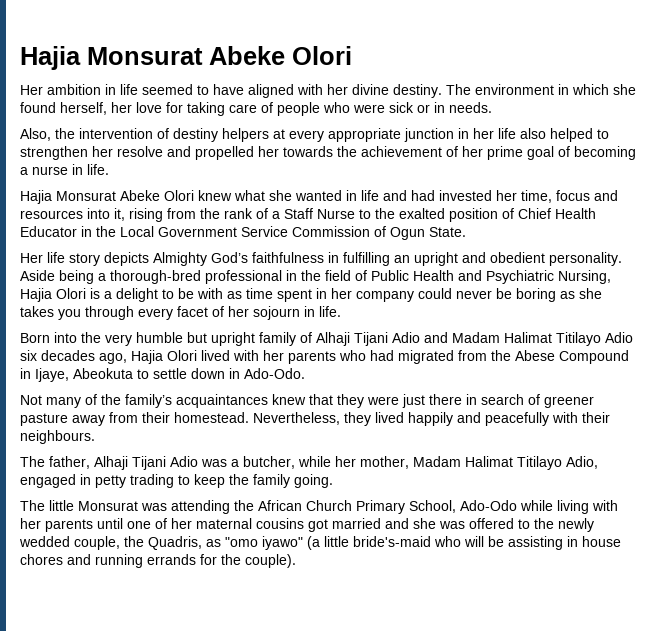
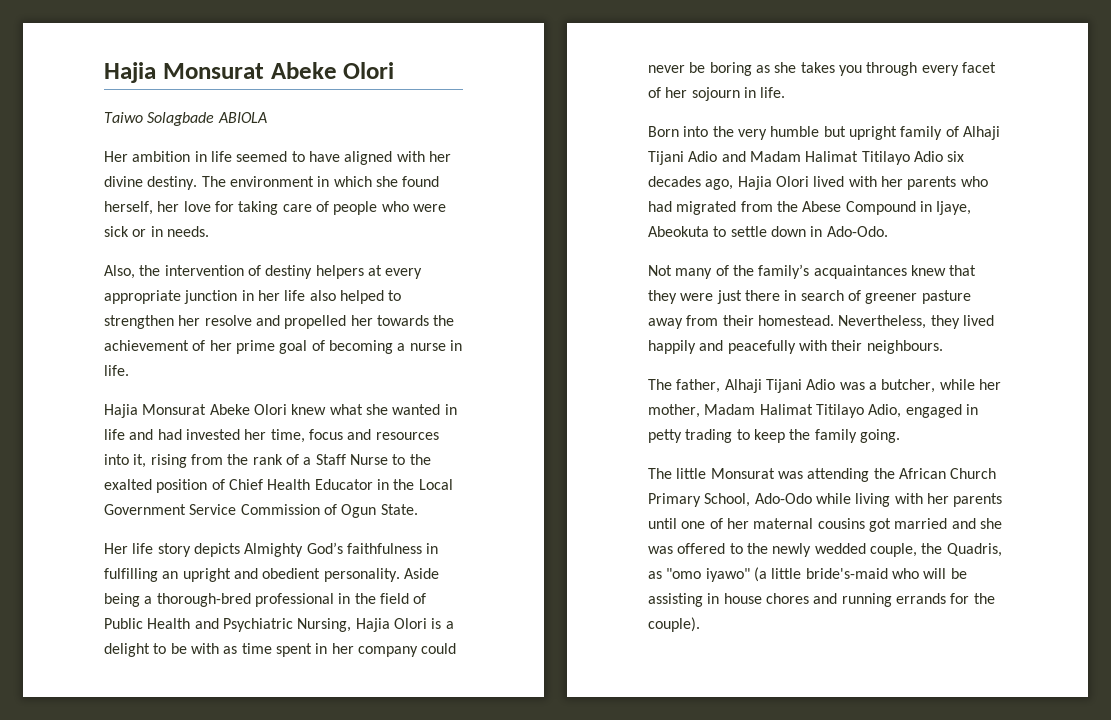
[20,46,352,70] Hajia Monsurat Abeke Olori -> [104,62,395,83] [104,112,267,126] Hajia Monsurat Abeke Olori // Taiwo Solagbade ABIOLA

